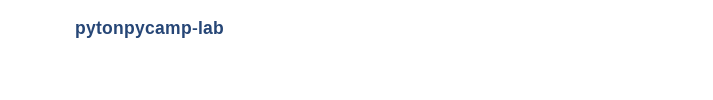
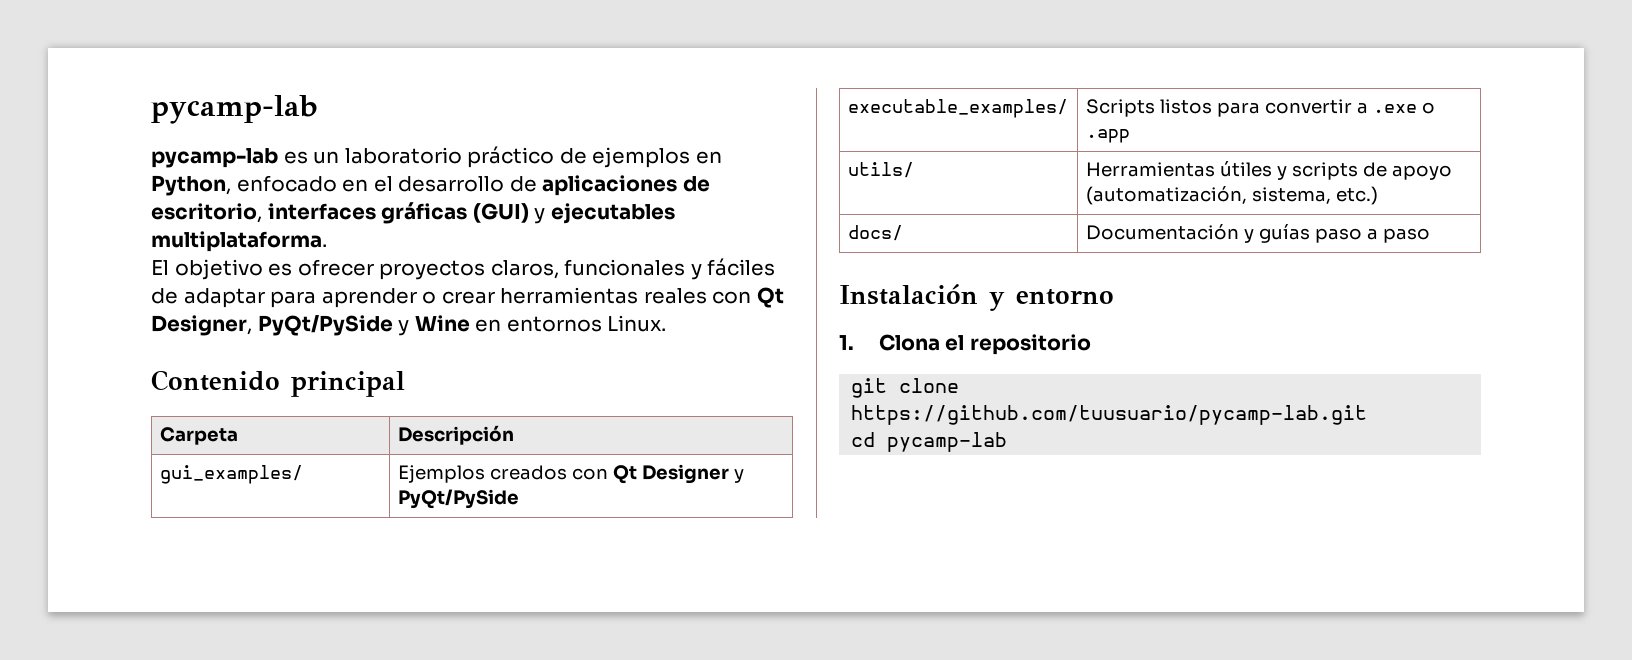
[75,21,224,38] pytonpycamp-lab -> [151,95,318,124] [151,146,722,168] [151,175,710,196] [151,202,675,224] [151,231,327,252] [151,258,776,280] [151,287,784,308] [151,315,667,336] [151,370,405,397] [159,427,238,445] [397,425,514,445] [159,465,303,484] [397,464,744,484] [397,489,519,509] [847,99,1068,118] [1085,99,1435,117] [1085,129,1130,143] [847,162,914,178] [1085,161,1452,180] [1085,186,1378,205] [847,225,903,241] [1085,224,1430,243] [839,284,1114,311] [839,334,1091,355] [851,378,960,398] [851,405,1368,425] [851,432,1008,452] pycamp-lab // pycamp-lab es un laboratorio práctico de ejemplos en Python, enfocado en el desarrollo de aplicaciones de escritorio, interfaces gráficas (GUI) y ejecutables multiplataforma. // El objetivo es ofrecer proyectos claros, funcionales y fáciles de adaptar para aprender o crear herramientas reales con Qt Designer, PyQt/PySide y Wine en entornos Linux. // Contenido principal // Carpeta | Descripción // gui_examples/ | Ejemplos creados con Qt Designer y PyQt/PySide // executable_examples/ | Scripts listos para convertir a .exe o .app // utils/ | Herramientas útiles y scripts de apoyo (automatización, sistema, etc.) // docs/ | Documentación y guías paso a paso // Instalación y entorno // 1. Clona el repositorio // git clone https://github.com/tuusuario/pycamp-lab.git // cd pycamp-lab

